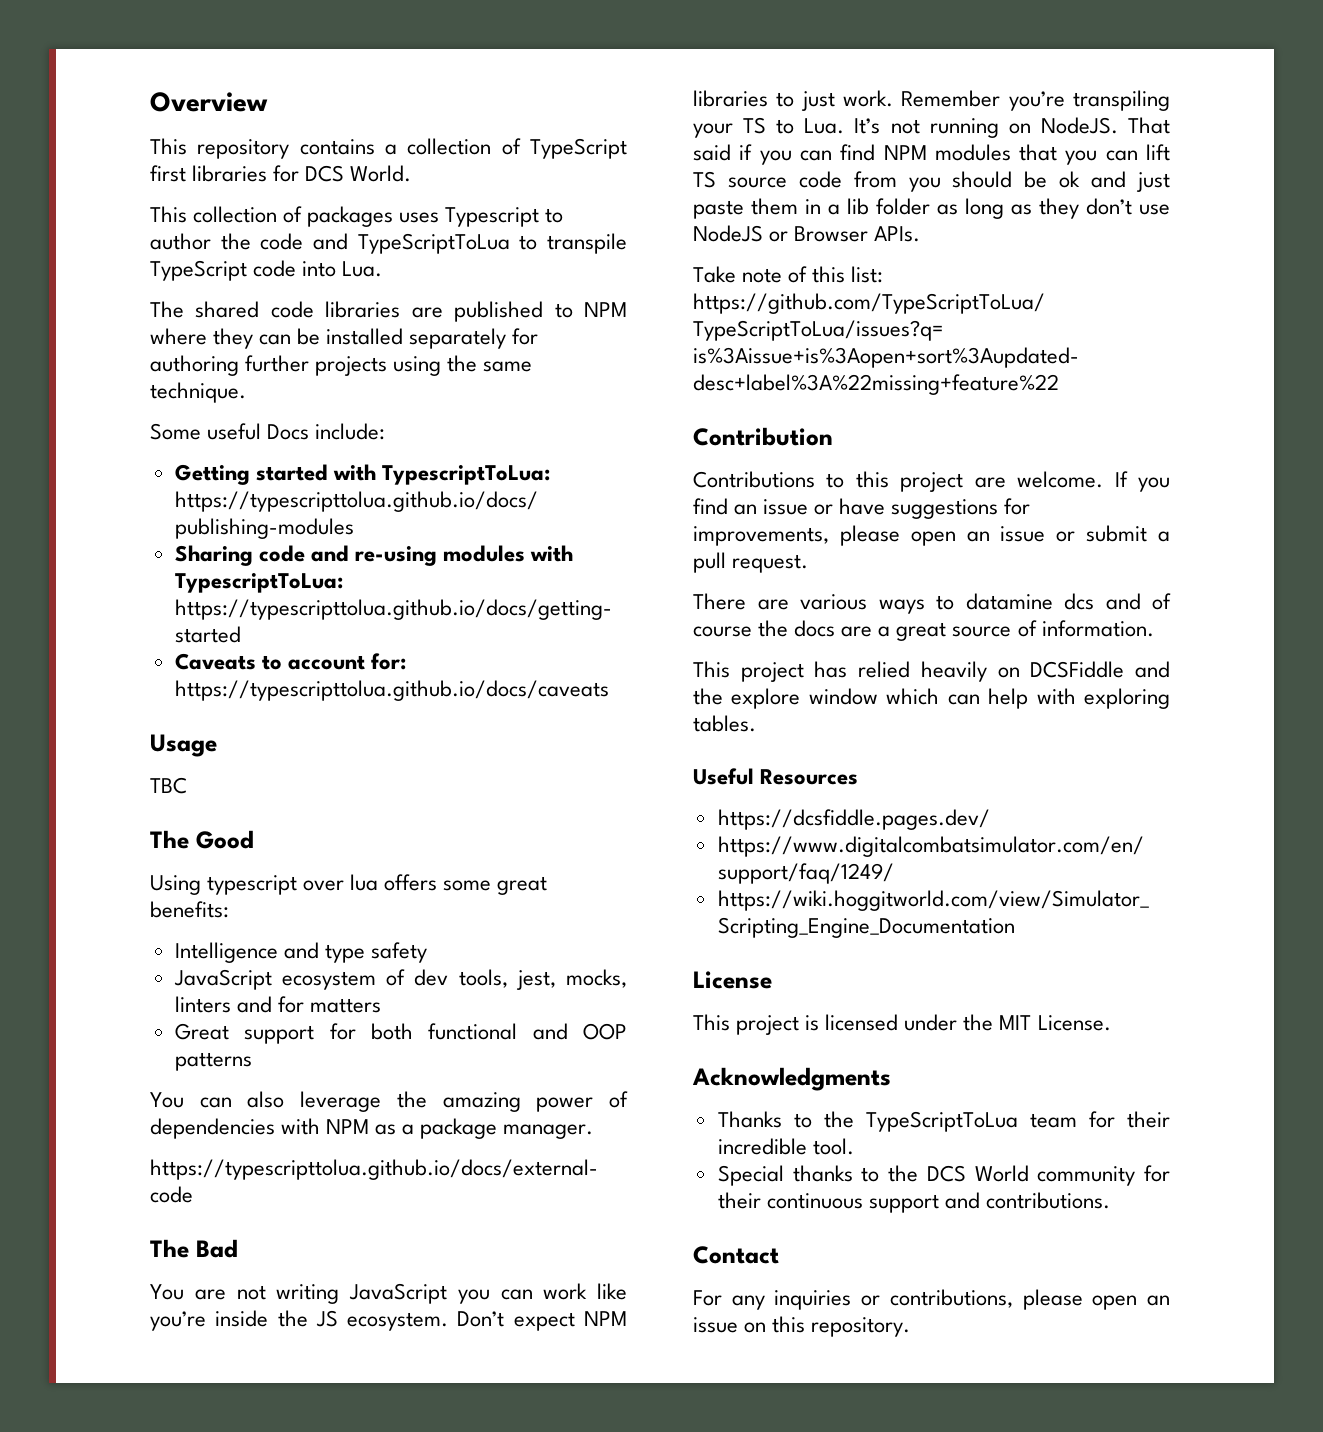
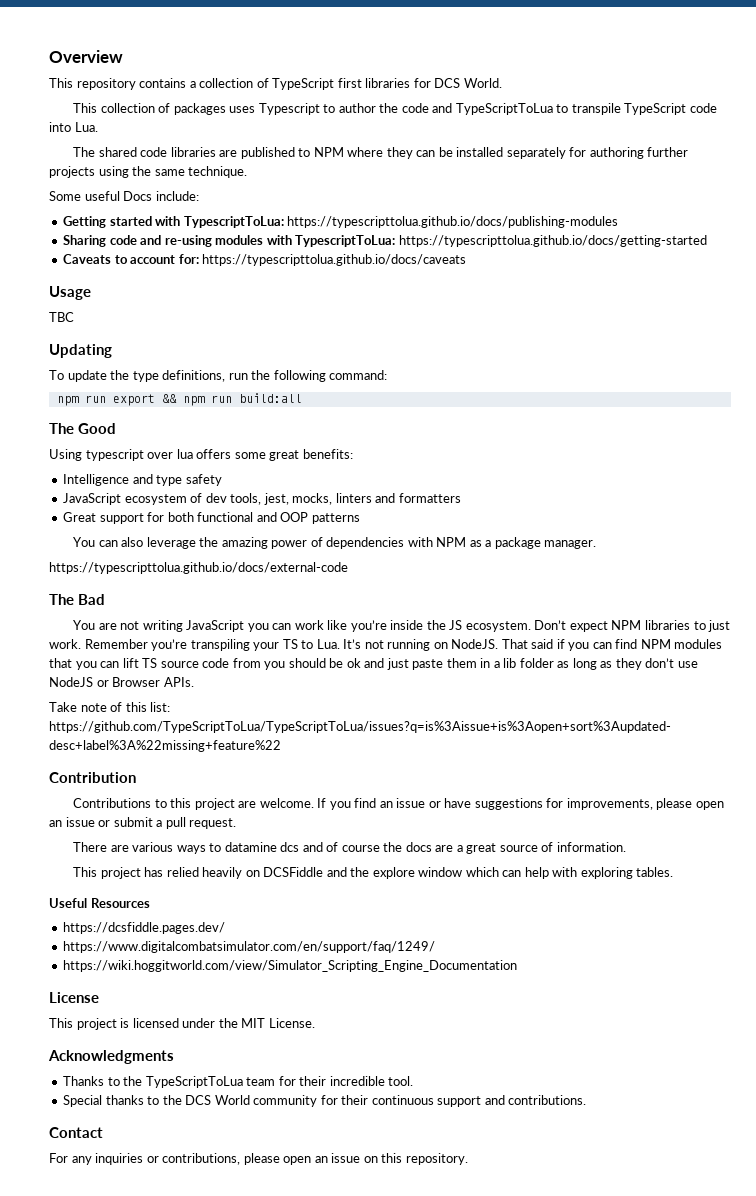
(187, 785) none -> [49,344,112,358] [49,370,388,382] [56,393,302,406] // Updating // To update the type definitions, run the following command: // npm run export && npm run build:all
[277,996,381,1013] for matters -> [398,493,461,503] formatters

